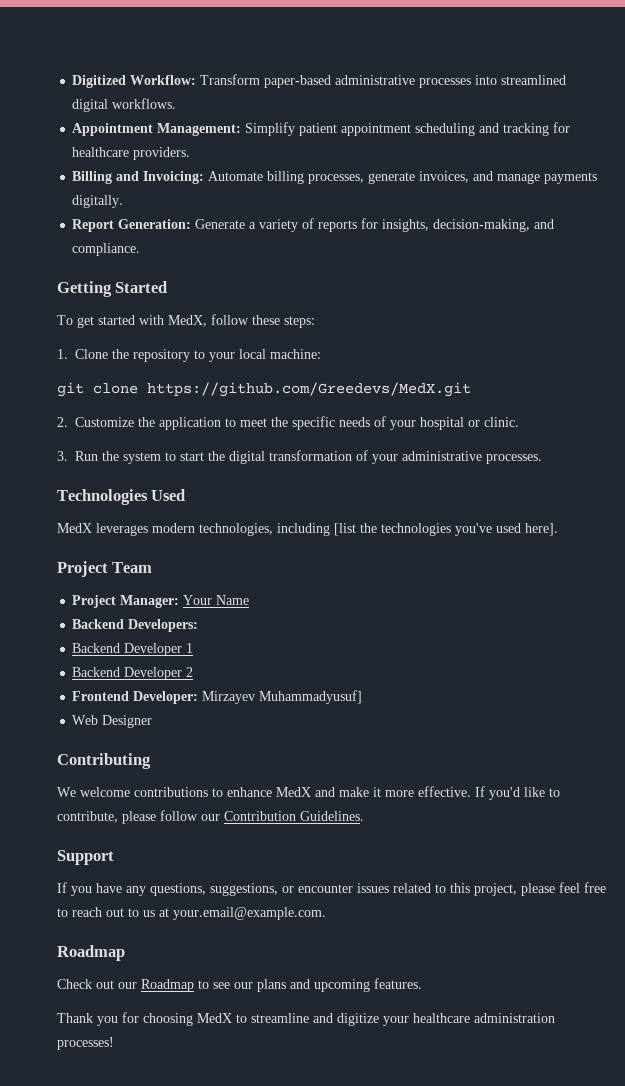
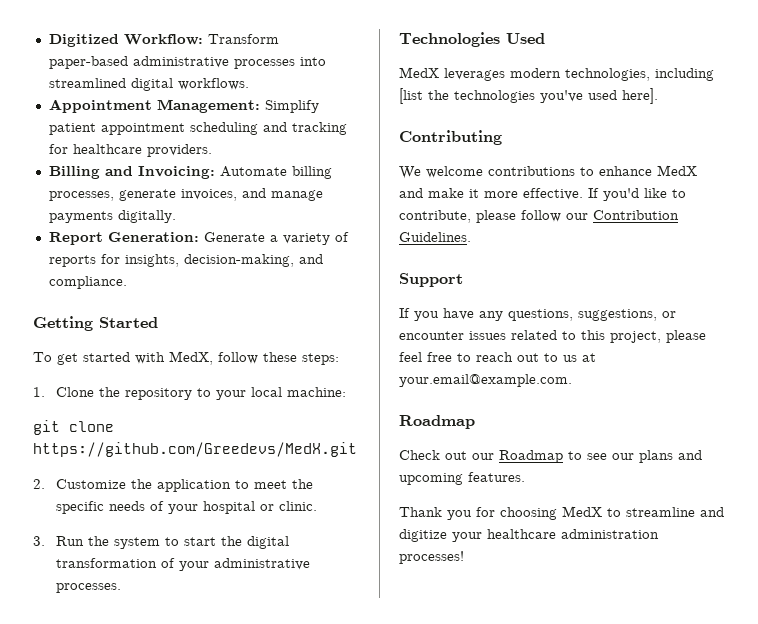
[57,561,153,577] [72,595,250,608] [72,619,199,632] [72,643,194,656] [72,667,194,680] [72,690,363,704] [72,715,153,728] // Project Team // Project Manager: Your Name // Backend Developers: // Backend Developer 1 // Backend Developer 2 // Frontend Developer: Mirzayev Muhammadyusuf] // Web Designer -> (658, 96) none

